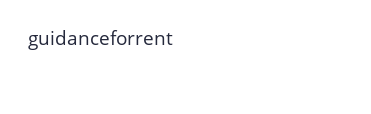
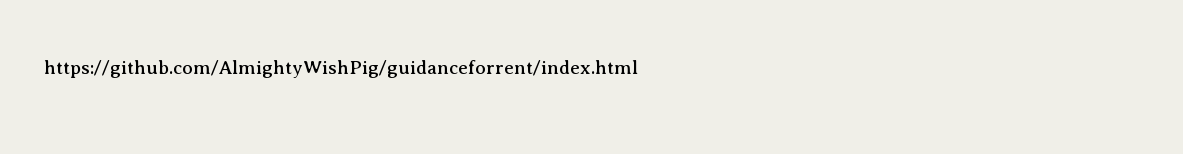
[28,30,173,50] guidanceforrent -> [44,60,638,78] https://github.com/AlmightyWishPig/guidanceforrent/index.html

